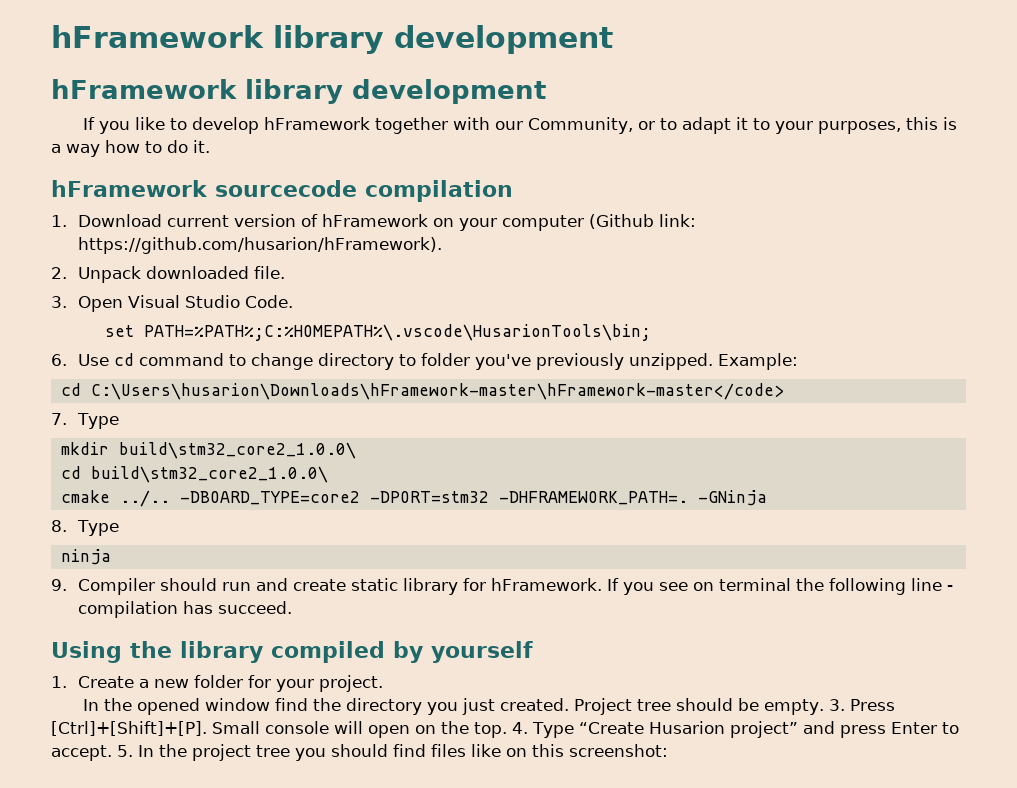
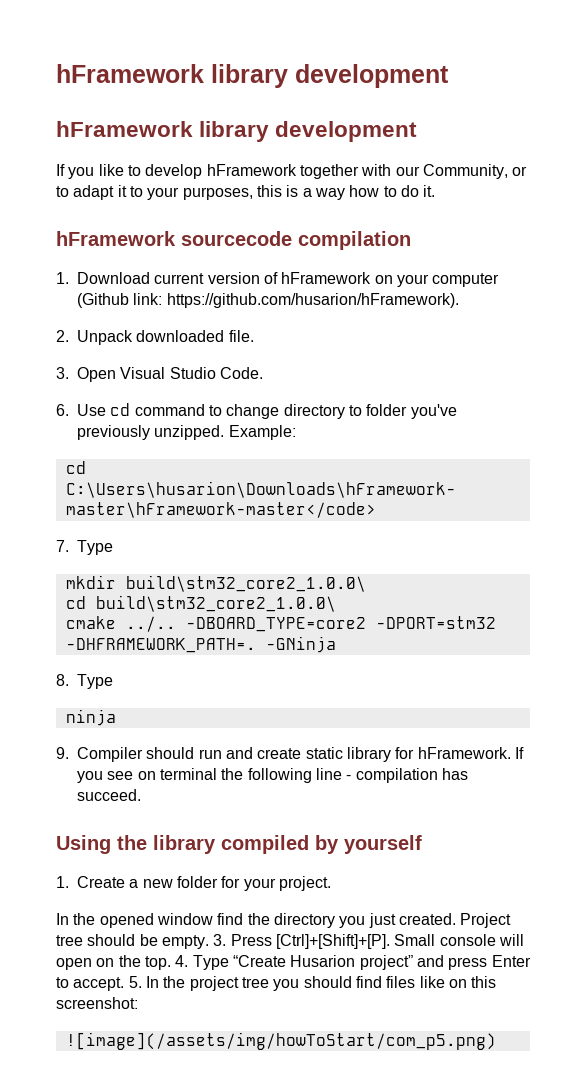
[105,324,652,341] // set PATH=%PATH%;C:%HOMEPATH%\.vscode\HusarionTools\bin; -> (264, 373) none
(668, 750) none -> [65,1032,496,1050] // ![image](/assets/img/howToStart/com_p5.png)

